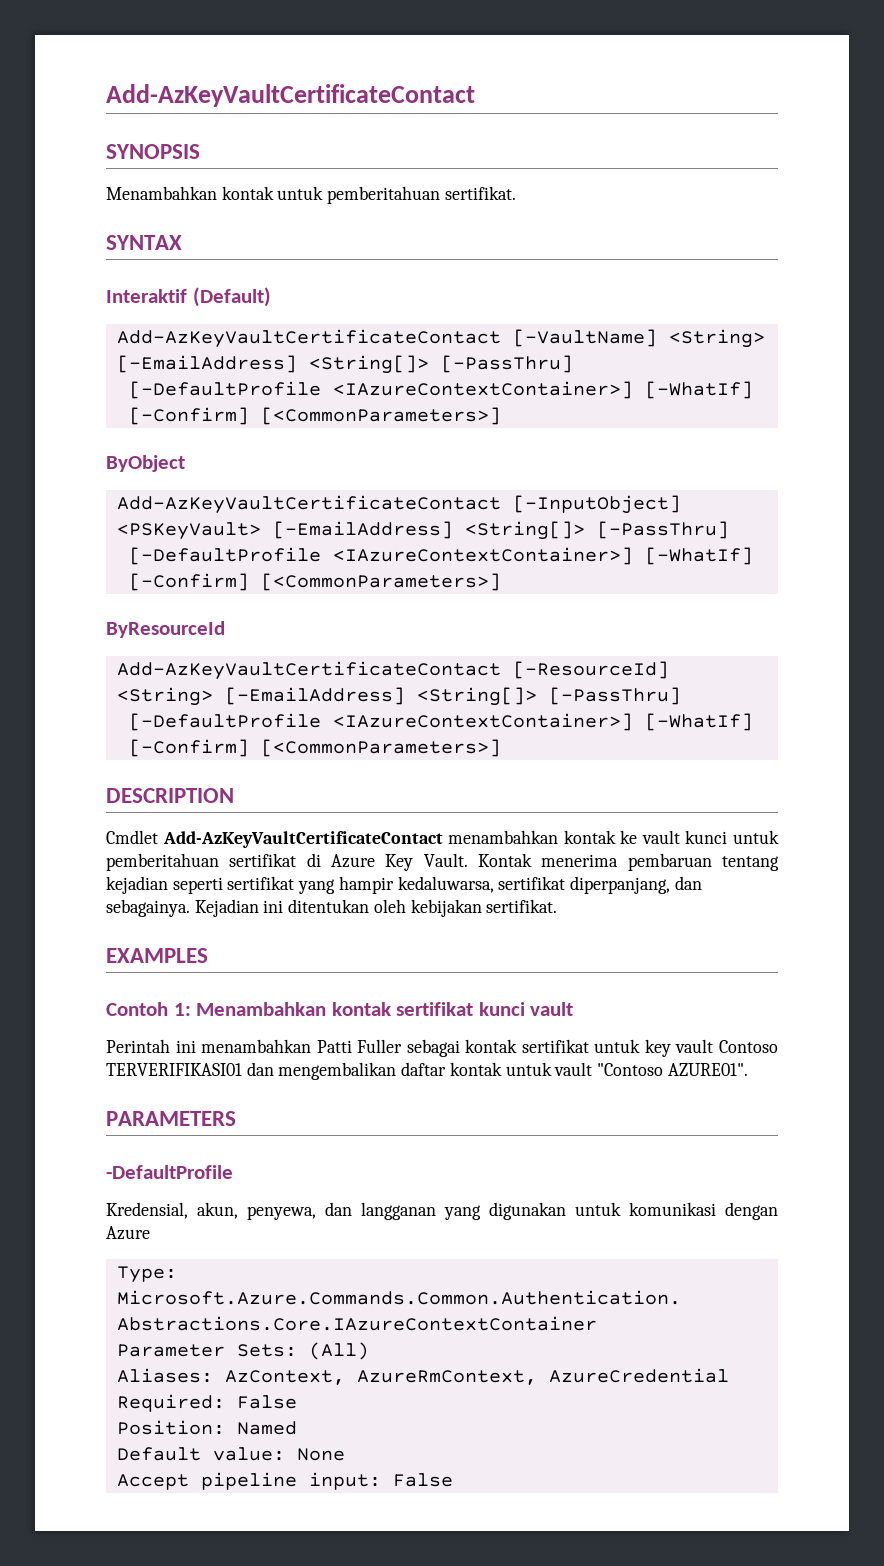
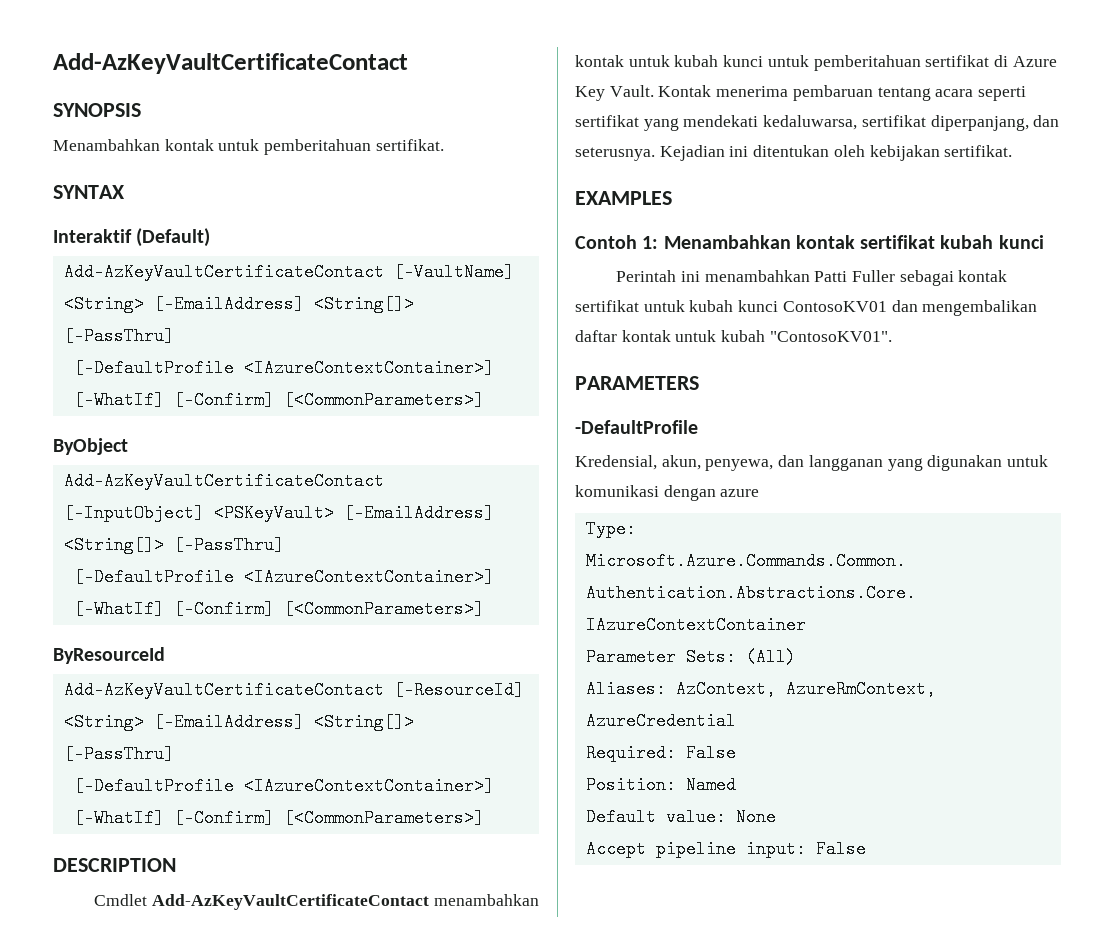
[620,830,680,844] ke vault -> [628,55,719,67] untuk kubah
[106,876,168,894] kejadian -> [935,89,974,97] acara
[338,876,394,894] hampir -> [683,115,759,127] mendekati
[106,899,190,917] sebagainya. -> [575,147,655,161] seterusnya.
[478,1002,574,1016] kunci vault -> [940,235,1044,249] kubah kunci
[644,1039,778,1057] [106,1063,242,1076] key vault Contoso TERVERIFIKASI01 -> [689,300,887,312] kubah kunci ContosoKV01
[554,1062,748,1076] vault "Contoso AZURE01". -> [721,330,892,342] kubah "ContosoKV01".
[106,1226,150,1240] Azure -> [720,489,760,497] azure

